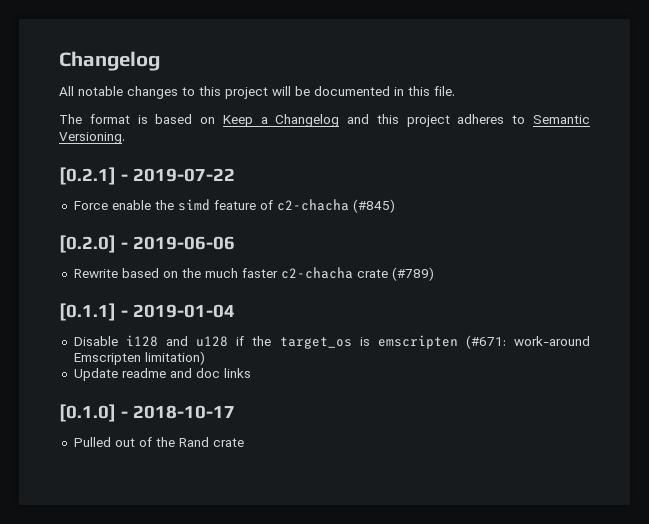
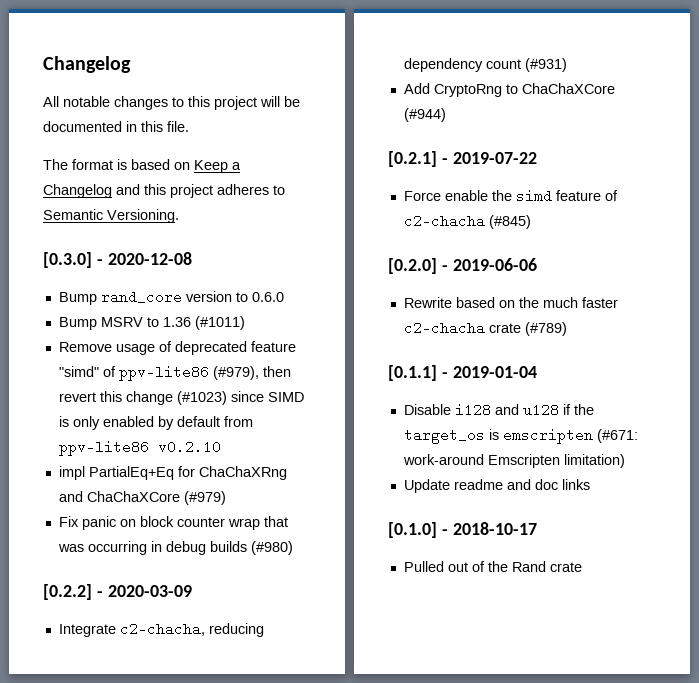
(125, 138) none -> [43,252,192,268] [58,290,284,305] [58,316,245,330] [58,341,296,355] [58,365,291,381] [58,391,304,405] [58,416,253,430] [58,440,221,456] [58,466,287,480] [58,491,226,505] [58,516,288,530] [57,541,293,555] [43,584,192,600] [58,622,264,637] [403,58,567,72] [403,83,615,97] [403,108,446,122] // [0.3.0] - 2020-12-08 // Bump rand_core version to 0.6.0 // Bump MSRV to 1.36 (#1011) // Remove usage of deprecated feature "simd" of ppv-lite86 (#979), then revert this change (#1023) since SIMD is only enabled by default from ppv-lite86 v0.2.10 // impl PartialEq+Eq for ChaChaXRng and ChaChaXCore (#979) // Fix panic on block counter wrap that was occurring in debug builds (#980) // [0.2.2] - 2020-03-09 // Integrate c2-chacha, reducing dependency count (#931) // Add CryptoRng to ChaChaXCore (#944)

